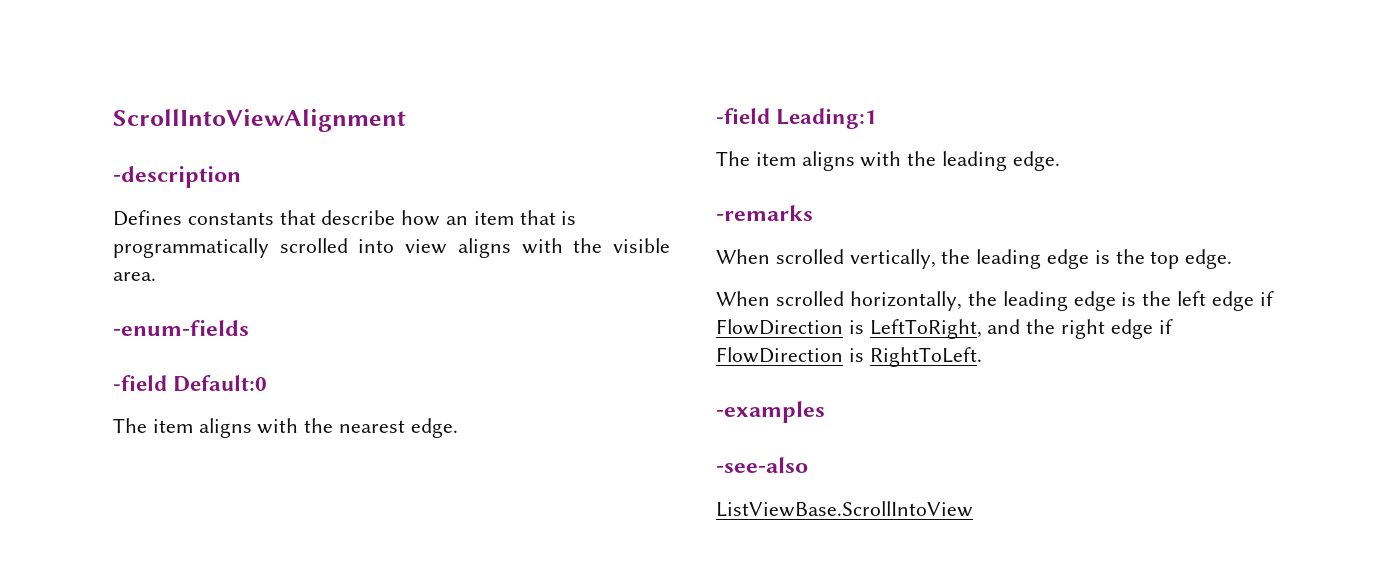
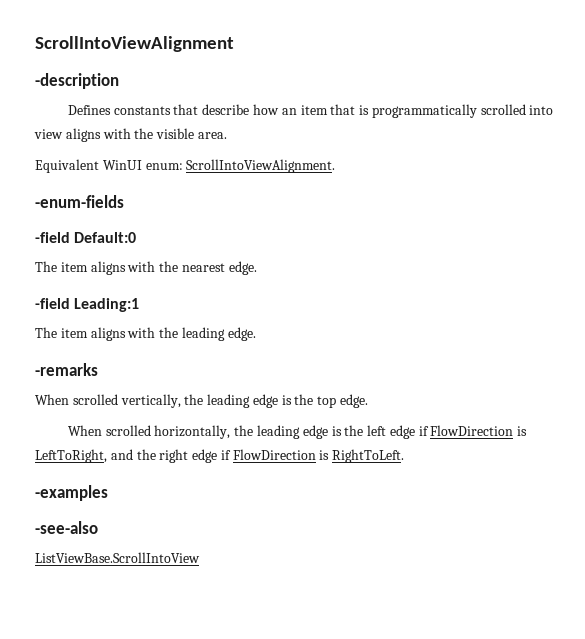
(156, 276) none -> [35,159,336,173] // Equivalent WinUI enum: ScrollIntoViewAlignment.

